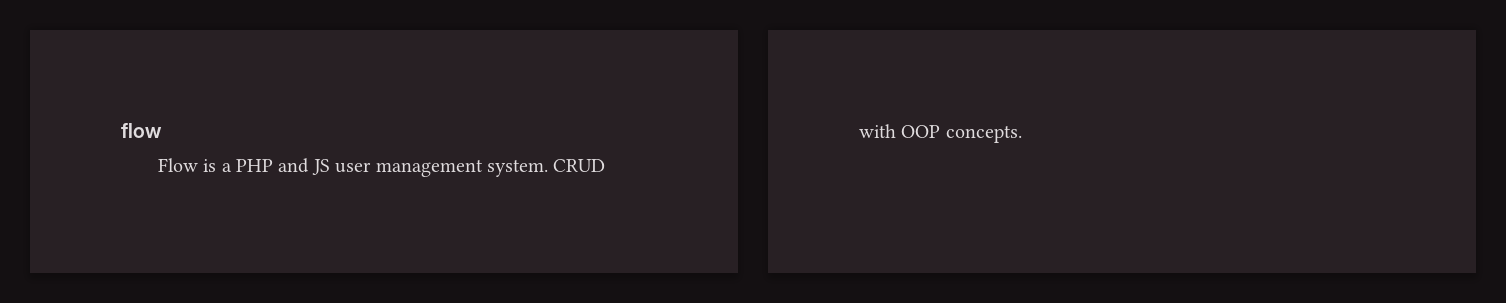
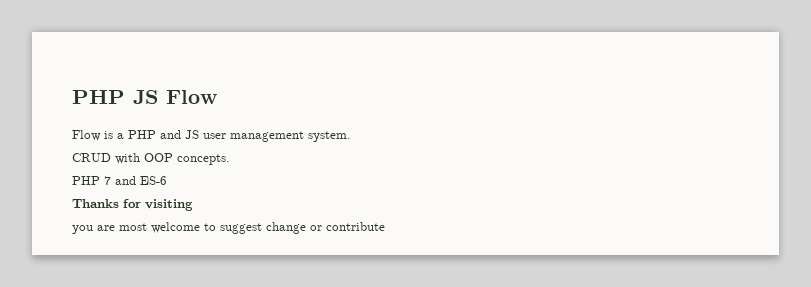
[121,123,162,138] flow -> [72,90,217,104] PHP JS Flow
(549, 168) none -> (351, 136) //
(1022, 134) none -> [72,176,167,185] [72,199,193,211] [72,222,385,234] // PHP 7 and ES-6 // Thanks for visiting // you are most welcome to suggest change or contribute

